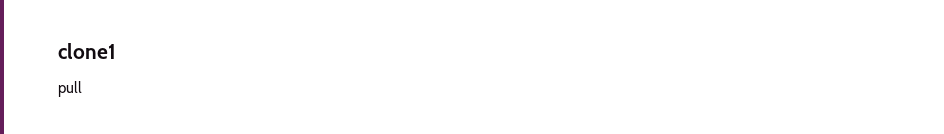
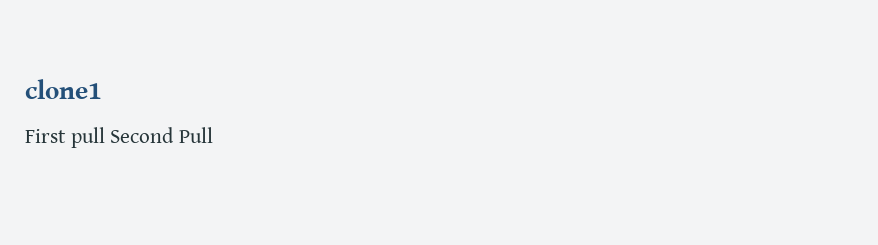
[58,81,82,97] pull -> [25,127,214,148] First pull Second Pull

